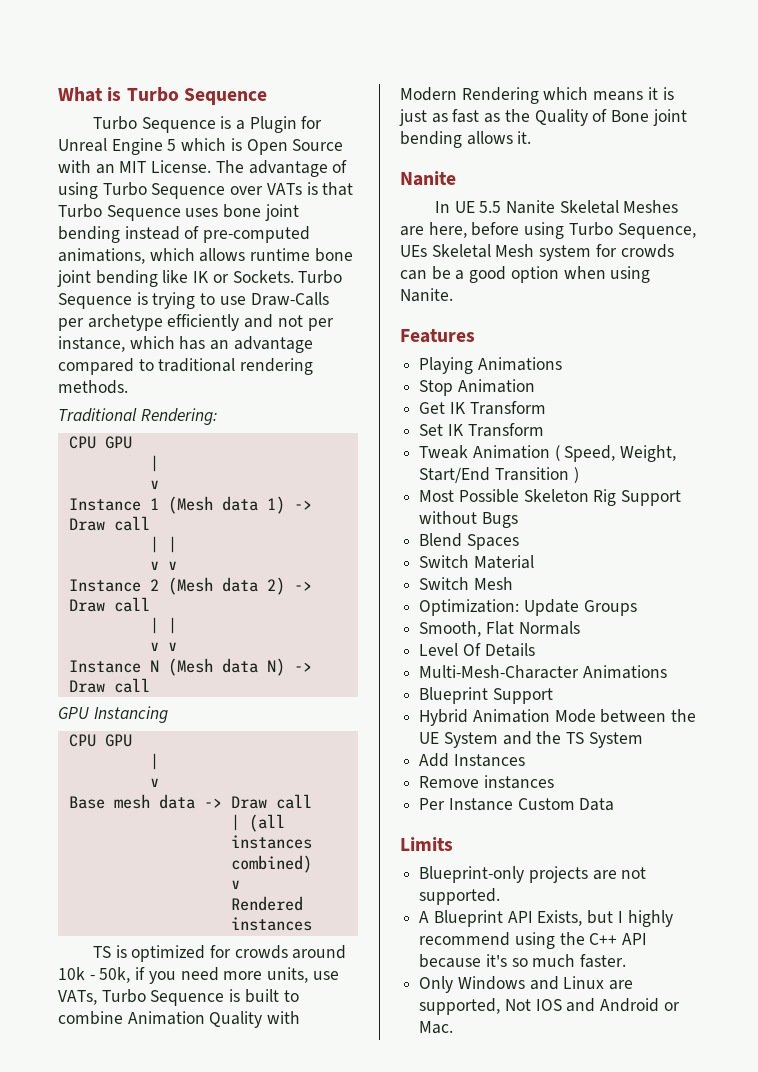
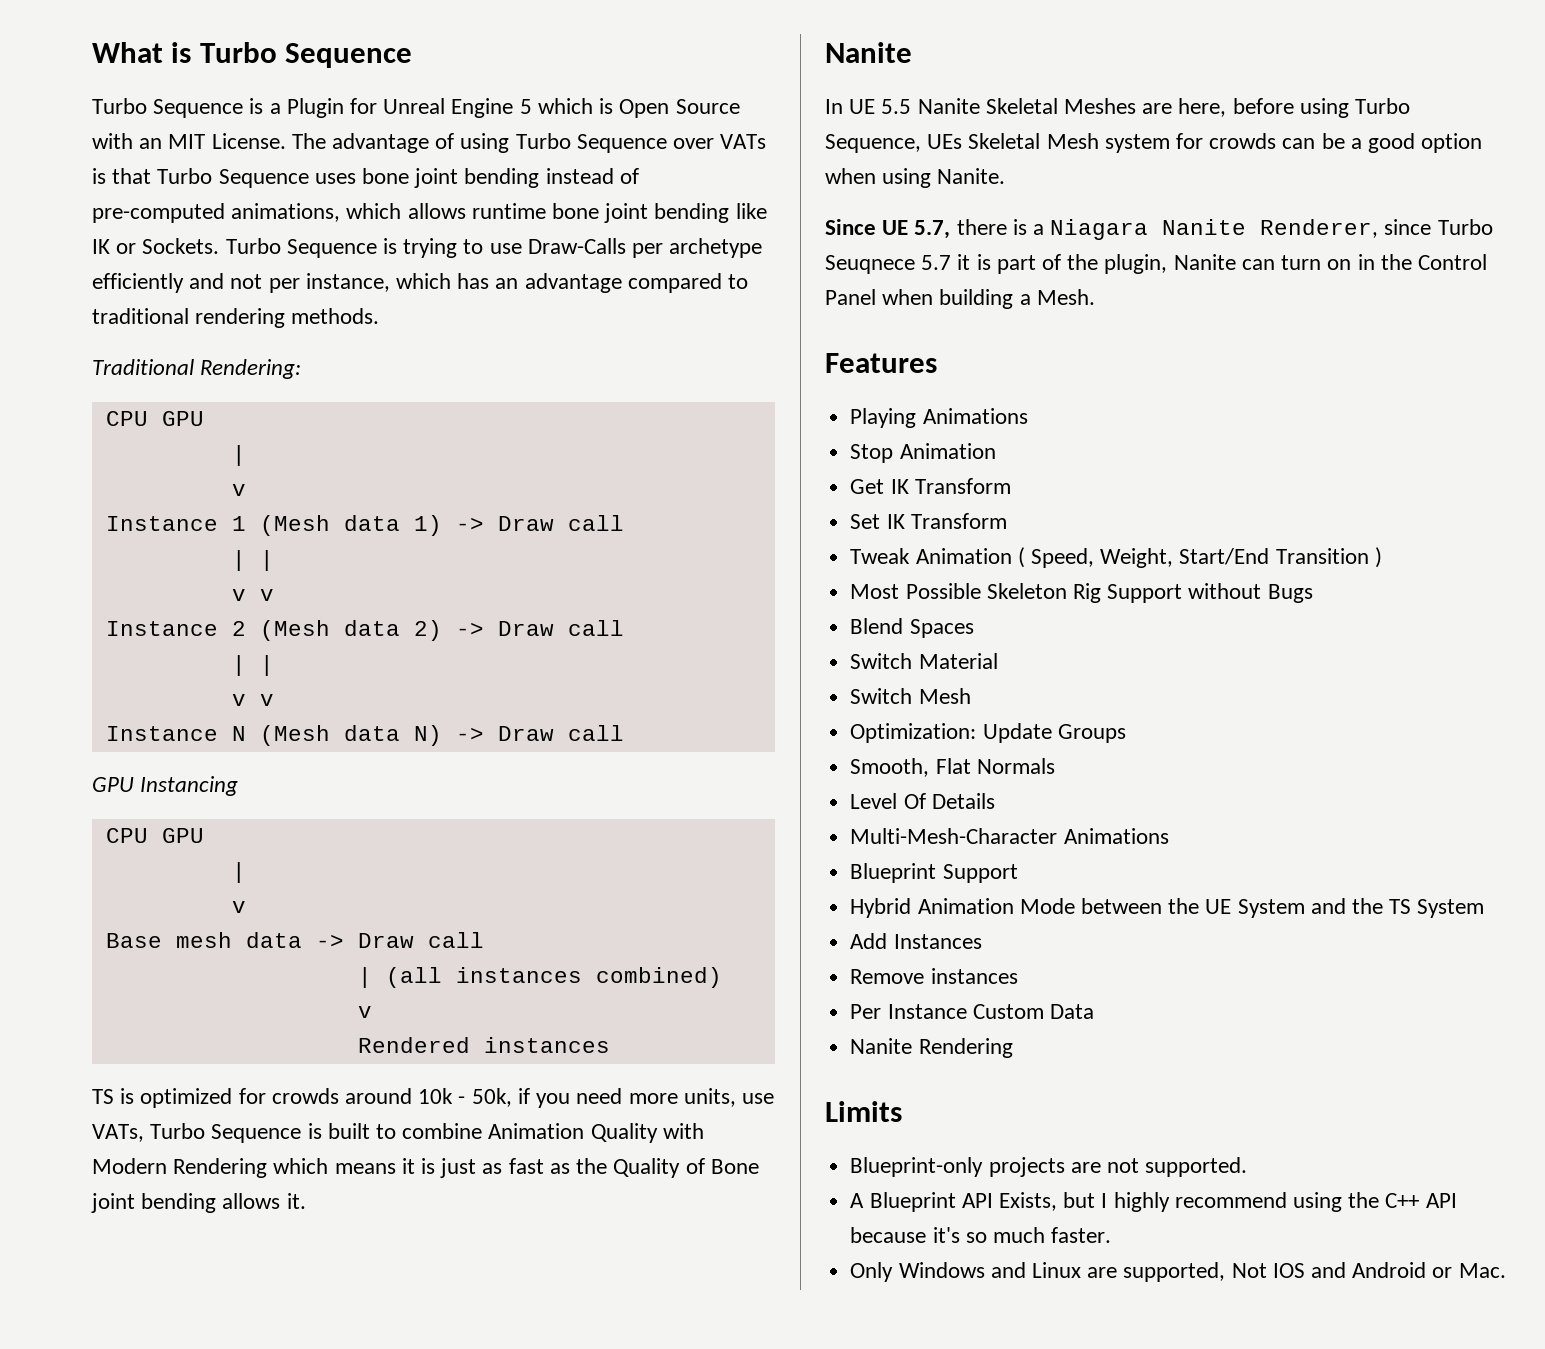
(453, 295) none -> [825,219,1493,240] [825,254,1487,274] [825,289,1095,309] // Since UE 5.7, there is a Niagara Nanite Renderer, since Turbo Seuqnece 5.7 it is part of the plugin, Nanite can turn on in the Control Panel when building a Mesh.
(615, 804) none -> [850,1038,1013,1058] // Nanite Rendering

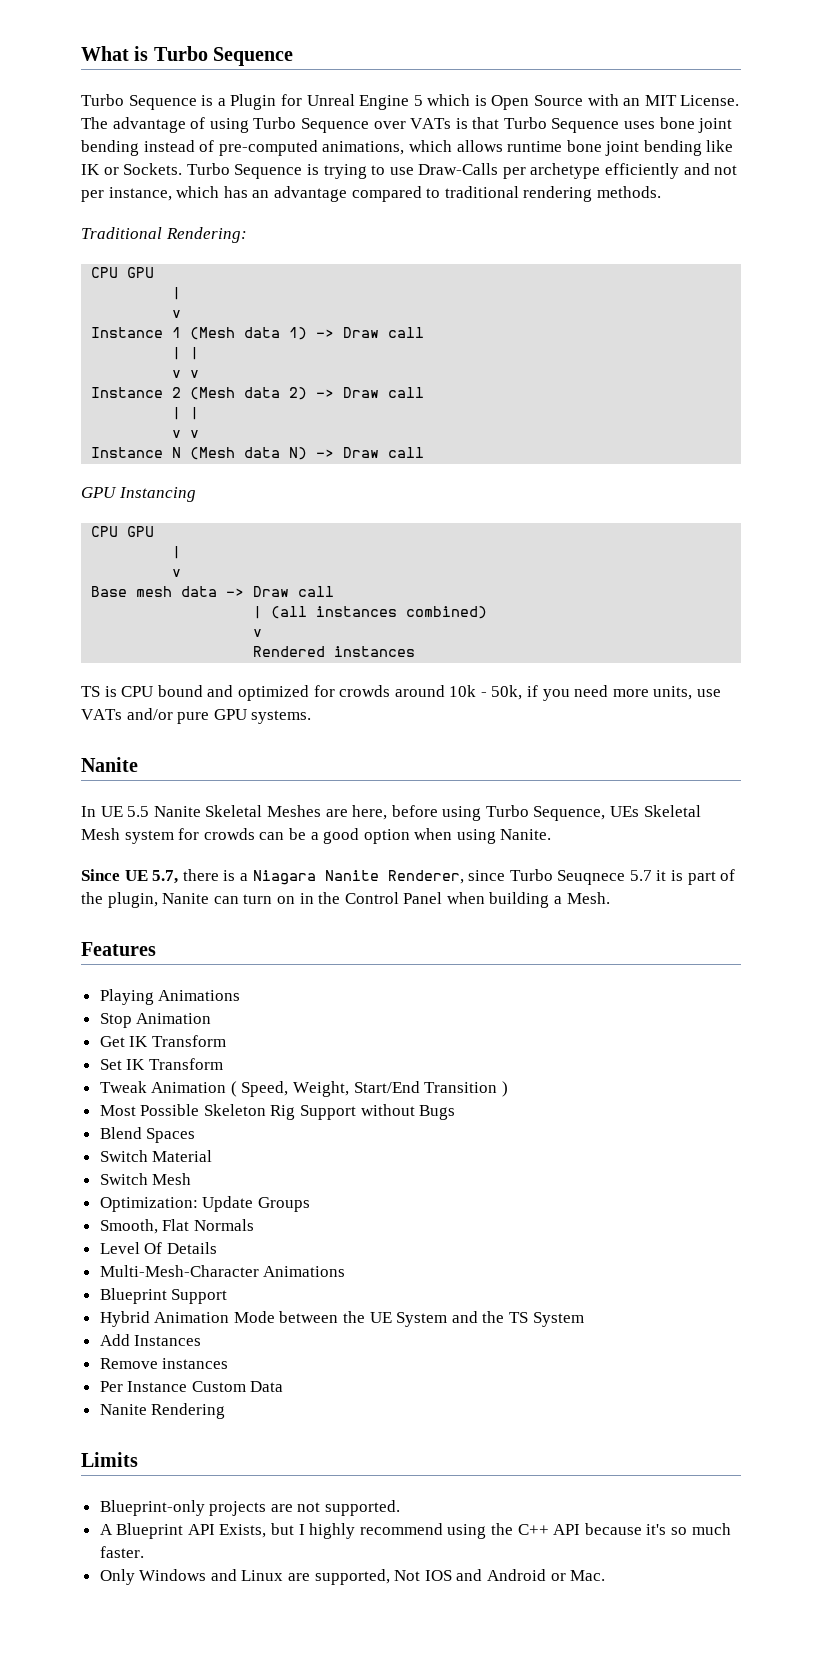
(135, 1096) none -> [121,685,234,697] CPU bound and
[92,1123,704,1143] [92,1158,759,1178] [91,1193,306,1213] VATs, Turbo Sequence is built to combine Animation Quality with Modern Rendering which means it is just as fast as the Quality of Bone joint bending allows it. -> [81,708,312,724] VATs and/or pure GPU systems.

